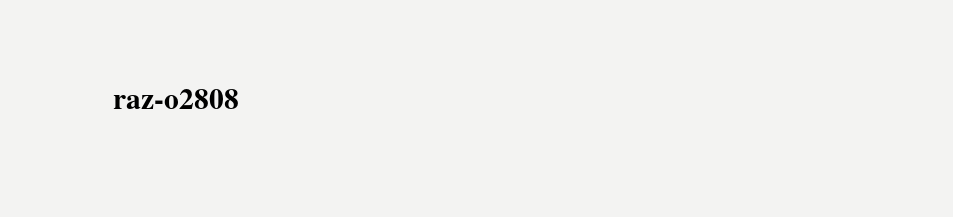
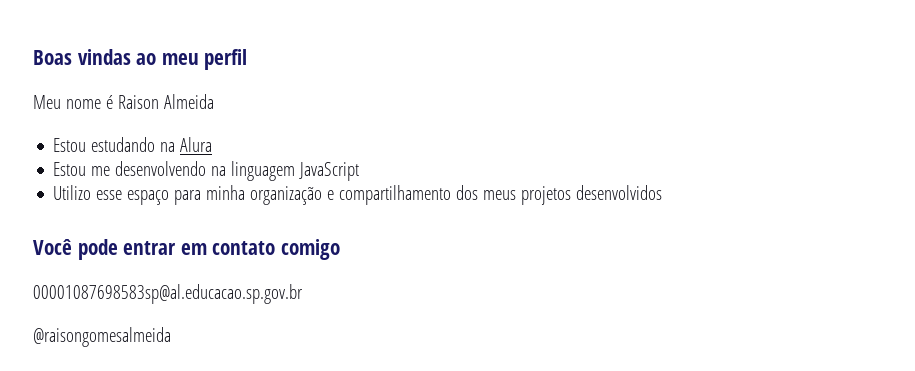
[113,89,239,109] raz-o2808 -> [33,49,248,70] [33,94,214,109] [53,137,213,152] [53,161,360,181] [53,185,663,205] [33,239,340,260] [33,284,303,304] [33,327,171,347] Boas vindas ao meu perfil // Meu nome é Raison Almeida // Estou estudando na Alura // Estou me desenvolvendo na linguagem JavaScript // Utilizo esse espaço para minha organização e compartilhamento dos meus projetos desenvolvidos // Você pode entrar em contato comigo // 00001087698583sp@al.educacao.sp.gov.br // @raisongomesalmeida

